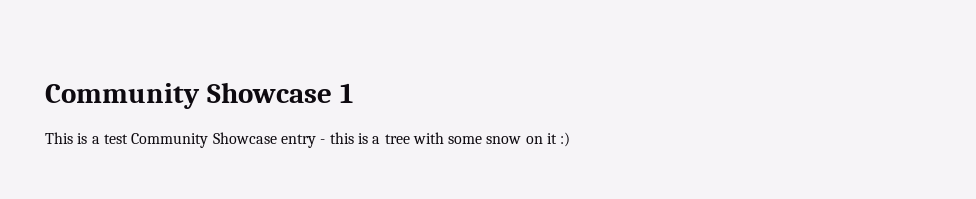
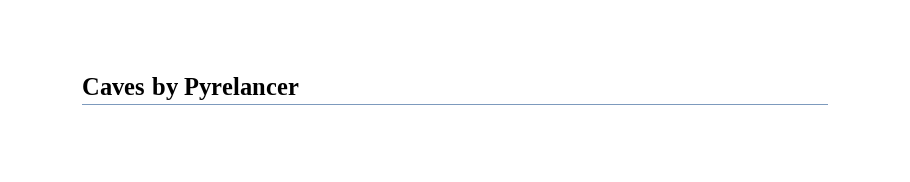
[45,82,353,109] [45,132,571,148] Community Showcase 1 // This is a test Community Showcase entry - this is a tree with some snow on it :) -> [82,77,300,100] Caves by Pyrelancer

